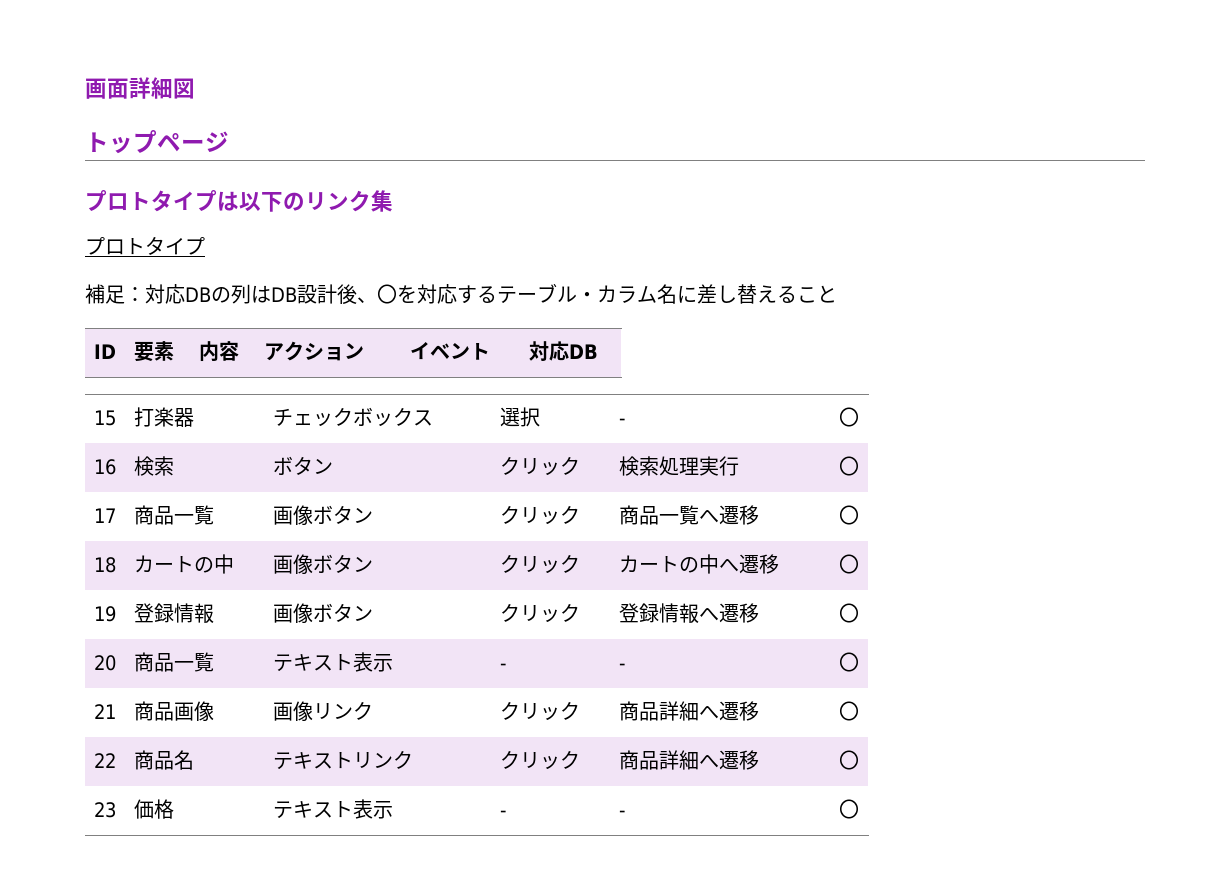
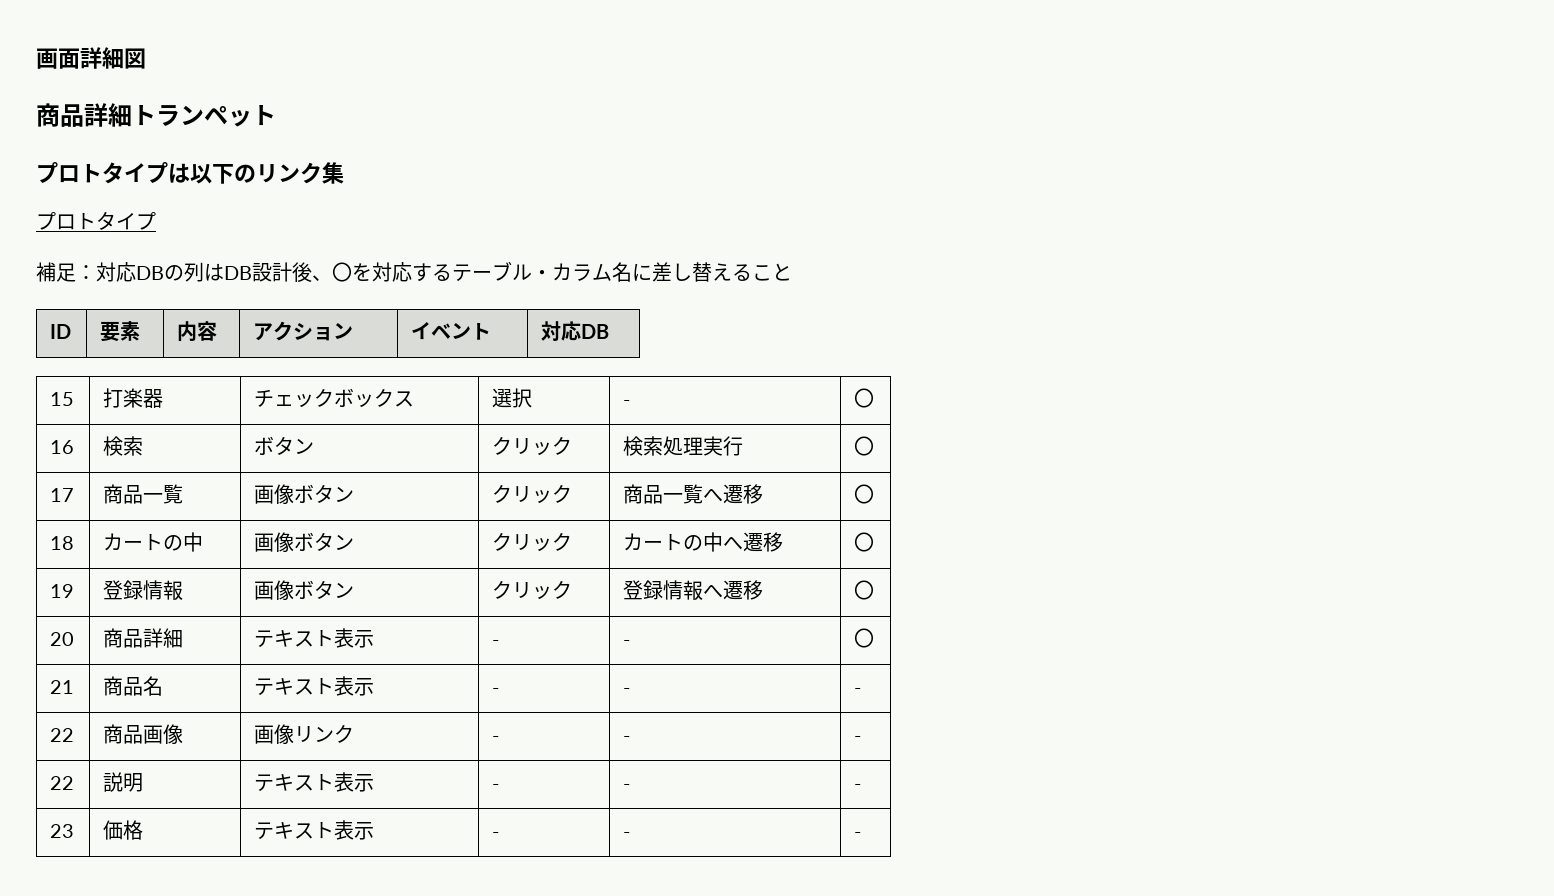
[85,130,229,154] トップページ -> [36,103,276,127] 商品詳細トランペット
[173,652,214,672] 一覧 -> [143,628,184,648] 詳細
(116, 711) none -> [103,676,164,696] [254,676,375,696] [492,688,500,694] [623,688,631,694] [854,688,862,694] [50,728,75,742] | 商品名 | テキスト表示 | - | - | - // 22
[499,701,580,721] [618,701,759,721] [838,701,859,721] [93,753,116,768] [133,750,194,770] [272,750,413,770] [499,750,580,770] [618,750,759,770] [838,750,859,770] クリック | 商品詳細へ遷移 | 〇 // 22 | 商品名 | テキストリンク | クリック | 商品詳細へ遷移 | 〇 -> [492,736,500,742] [623,736,631,742] [854,736,862,742] [50,776,75,790] [103,772,144,792] [254,772,375,792] [492,784,500,790] [623,784,631,790] [854,784,862,790] - | - | - // 22 | 説明 | テキスト表示 | - | - | -
[838,799,859,819] 〇 -> [854,832,862,838] -

